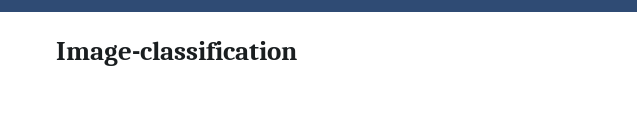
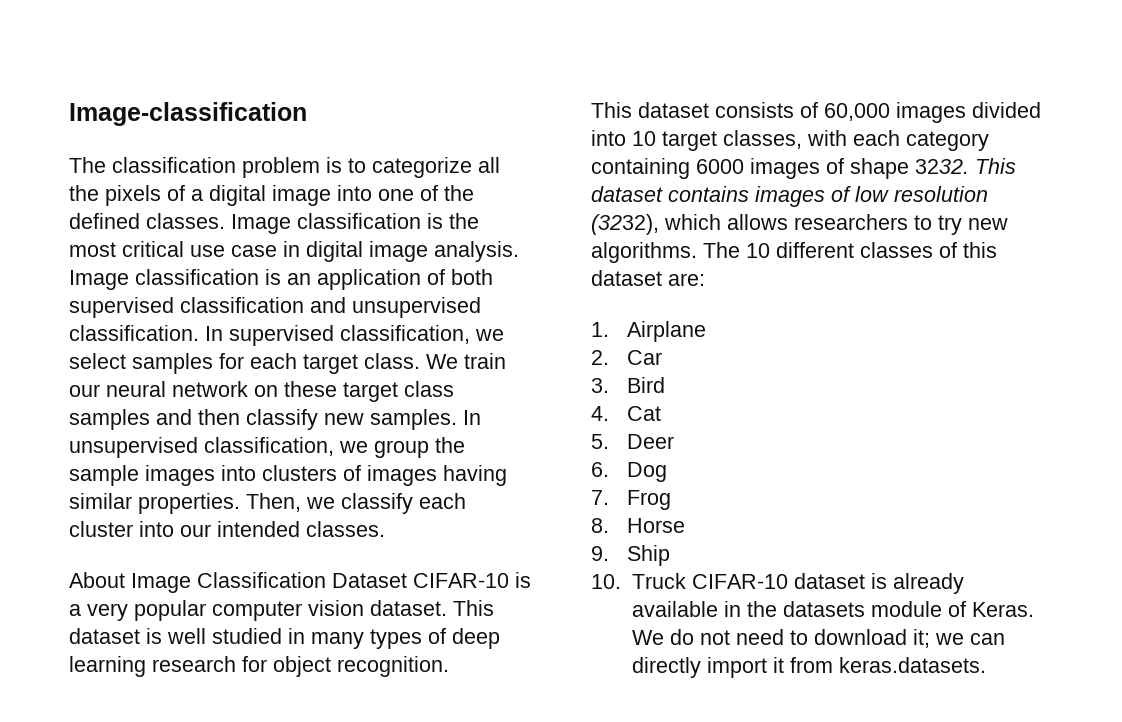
(297, 53) none -> [69,157,500,178] [69,185,474,206] [69,213,479,234] [69,241,519,262] [69,269,493,290] [69,297,481,318] [69,325,504,346] [69,353,506,374] [69,381,454,402] [69,409,481,430] [69,437,465,458] [69,465,507,486] [69,493,466,514] [69,521,385,537] [69,572,531,593] [69,600,494,621] [69,628,500,649] [69,656,449,677] [591,102,1041,123] [591,130,989,151] [591,158,1016,179] [591,186,988,207] [591,214,1008,235] [591,242,997,263] [591,270,705,286] [591,321,706,342] [591,350,662,365] [591,377,665,393] [591,406,661,421] [591,434,674,449] [591,462,667,482] [591,490,671,510] [591,518,685,533] [591,545,670,566] [591,573,964,594] [631,601,1034,617] [631,629,1005,648] [631,657,986,678] // The classification problem is to categorize all the pixels of a digital image into one of the defined classes. Image classification is the most critical use case in digital image analysis. Image classification is an application of both supervised classification and unsupervised classification. In supervised classification, we select samples for each target class. We train our neural network on these target class samples and then classify new samples. In unsupervised classification, we group the sample images into clusters of images having similar properties. Then, we classify each cluster into our intended classes. // About Image Classification Dataset CIFAR-10 is a very popular computer vision dataset. This dataset is well studied in many types of deep learning research for object recognition. // This dataset consists of 60,000 images divided into 10 target classes, with each category containing 6000 images of shape 3232. This dataset contains images of low resolution (3232), which allows researchers to try new algorithms. The 10 different classes of this dataset are: // 1. Airplane // 2. Car // 3. Bird // 4. Cat // 5. Deer // 6. Dog // 7. Frog // 8. Horse // 9. Ship // 10. Truck CIFAR-10 dataset is already available in the datasets module of Keras. We do not need to download it; we can directly import it from keras.datasets.

